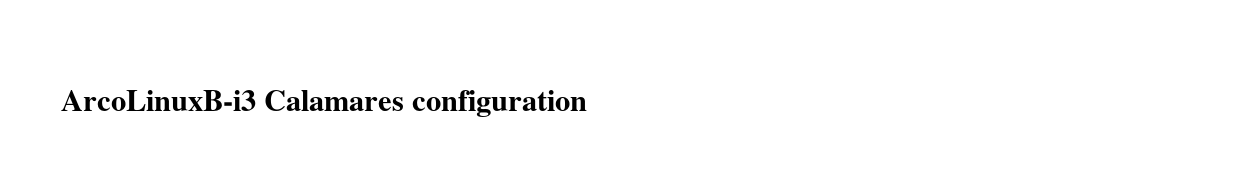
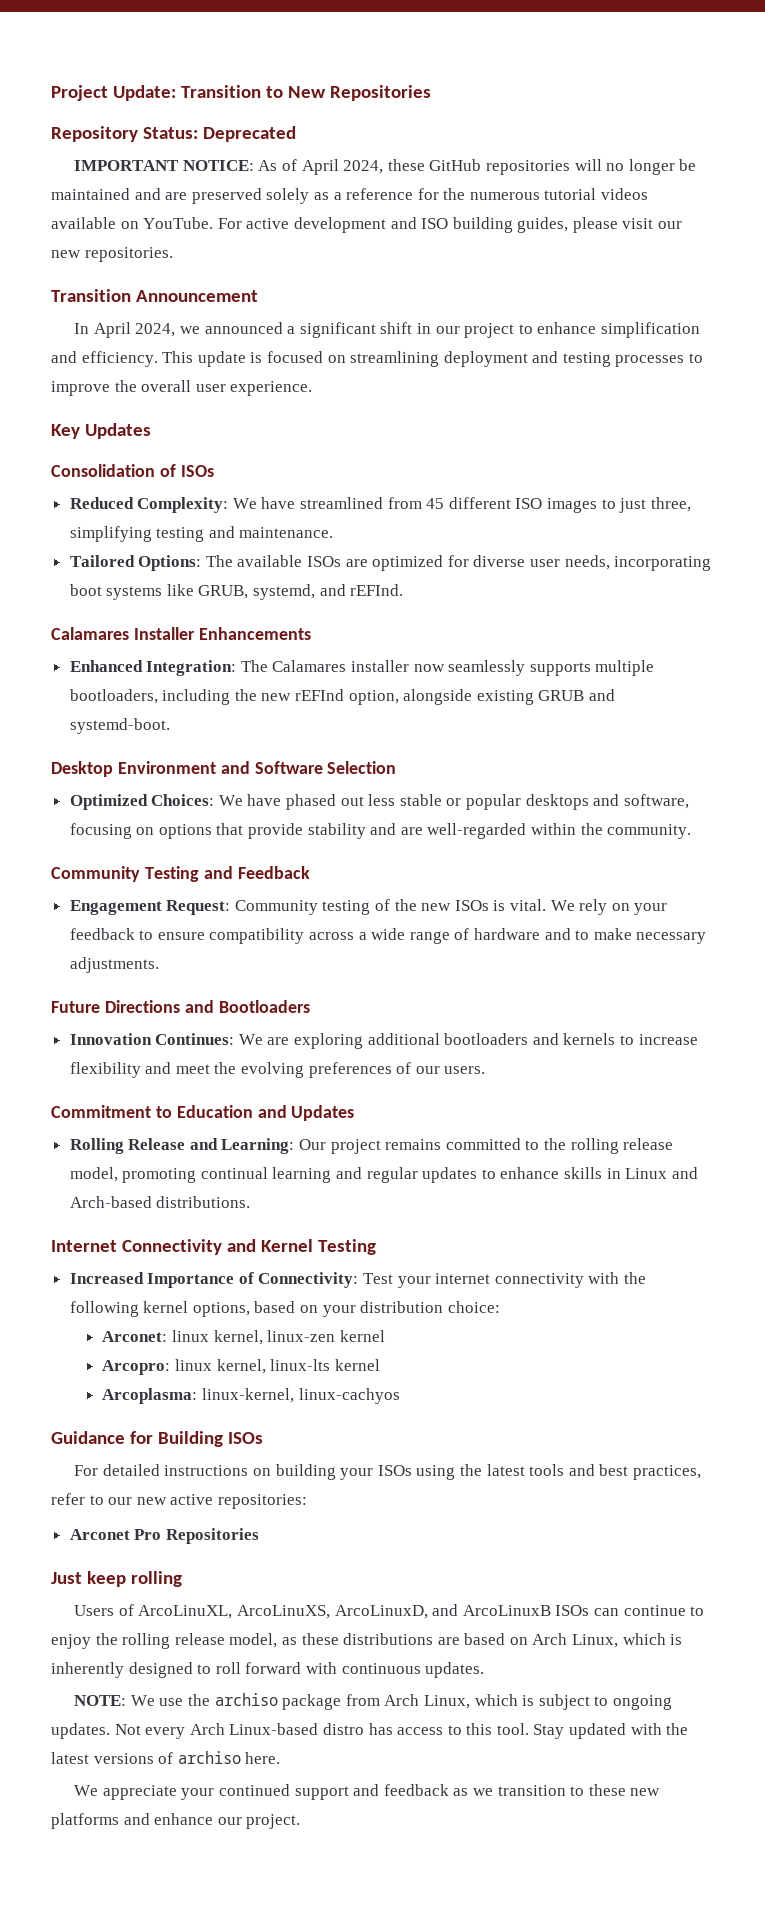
[61,90,588,117] ArcoLinuxB-i3 Calamares configuration -> [51,85,431,101] [51,126,296,142] [74,159,697,175] [51,188,649,204] [51,217,683,233] [51,247,173,262] [51,289,258,302] [74,322,700,338] [51,351,704,367] [51,380,313,396] [51,423,151,439] [51,464,214,477] [69,497,691,513] [69,526,334,542] [69,555,712,571] [69,584,404,600] [51,627,311,640] [69,660,655,676] [69,689,616,705] [69,718,170,734] [51,761,397,777] [69,794,689,810] [69,823,692,839] [51,866,310,882] [69,899,668,915] [69,928,707,944] [69,957,159,973] [51,1000,310,1013] [69,1033,698,1049] [69,1062,486,1078] [51,1105,355,1121] [69,1138,674,1154] [69,1167,698,1183] [69,1196,251,1208] [51,1239,376,1255] [69,1272,647,1288] [69,1301,500,1317] [102,1330,385,1345] [102,1359,380,1375] [102,1388,400,1404] [51,1431,263,1447] [74,1464,701,1480] [51,1493,307,1509] [69,1528,259,1544] [51,1571,182,1587] [74,1604,705,1619] [51,1633,683,1649] [51,1662,485,1678] [74,1693,672,1710] [51,1723,689,1739] [51,1751,281,1764] [74,1784,661,1800] [51,1813,301,1829] Project Update: Transition to New Repositories // Repository Status: Deprecated // IMPORTANT NOTICE: As of April 2024, these GitHub repositories will no longer be maintained and are preserved solely as a reference for the numerous tutorial videos available on YouTube. For active development and ISO building guides, please visit our new repositories. // Transition Announcement // In April 2024, we announced a significant shift in our project to enhance simplification and efficiency. This update is focused on streamlining deployment and testing processes to improve the overall user experience. // Key Updates // Consolidation of ISOs // Reduced Complexity: We have streamlined from 45 different ISO images to just three, simplifying testing and maintenance. // Tailored Options: The available ISOs are optimized for diverse user needs, incorporating boot systems like GRUB, systemd, and rEFInd. // Calamares Installer Enhancements // Enhanced Integration: The Calamares installer now seamlessly supports multiple bootloaders, including the new rEFInd option, alongside existing GRUB and systemd-boot. // Desktop Environment and Software Selection // Optimized Choices: We have phased out less stable or popular desktops and software, focusing on options that provide stability and are well-regarded within the community. // Community Testing and Feedback // Engagement Request: Community testing of the new ISOs is vital. We rely on your feedback to ensure compatibility across a wide range of hardware and to make necessary adjustments. // Future Directions and Bootloaders // Innovation Continues: We are exploring additional bootloaders and kernels to increase flexibility and meet the evolving preferences of our users. // Commitment to Education and Updates // Rolling Release and Learning: Our project remains committed to the rolling release model, promoting continual learning and regular updates to enhance skills in Linux and Arch-based distributions. // Internet Connectivity and Kernel Testing // Increased Importance of Connectivity: Test your internet connectivity with the following kernel options, based on your distribution choice: // Arconet: linux kernel, linux-zen kernel // Arcopro: linux kernel, linux-lts kernel // Arcoplasma: linux-kernel, linux-cachyos // Guidance for Building ISOs // For detailed instructions on building your ISOs using the latest tools and best practices, refer to our new active repositories: // Arconet Pro Repositories // Just keep rolling // Users of ArcoLinuXL, ArcoLinuXS, ArcoLinuxD, and ArcoLinuxB ISOs can continue to enjoy the rolling release model, as these distributions are based on Arch Linux, which is inherently designed to roll forward with continuous updates. // NOTE: We use the archiso package from Arch Linux, which is subject to ongoing updates. Not every Arch Linux-based distro has access to this tool. Stay updated with the latest versions of archiso here. // We appreciate your continued support and feedback as we transition to these new platforms and enhance our project.

